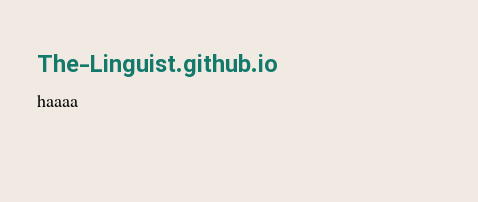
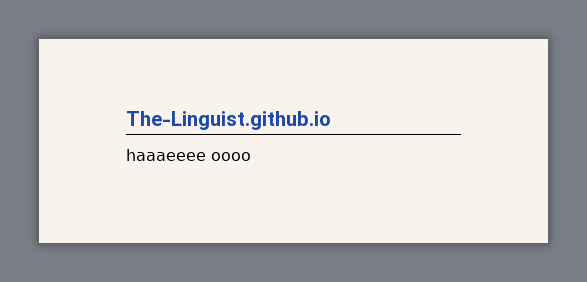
[37,95,78,107] haaaa -> [126,149,251,161] haaaeeee oooo

